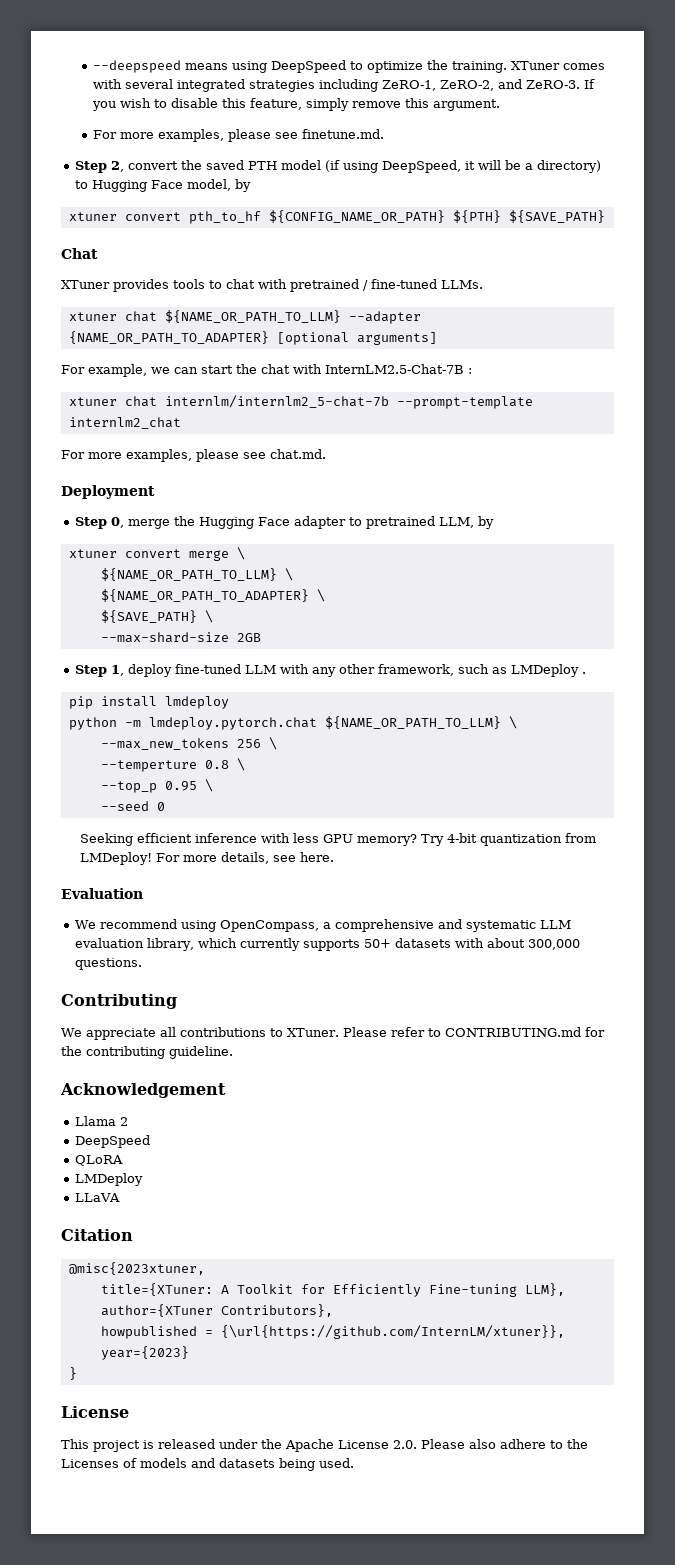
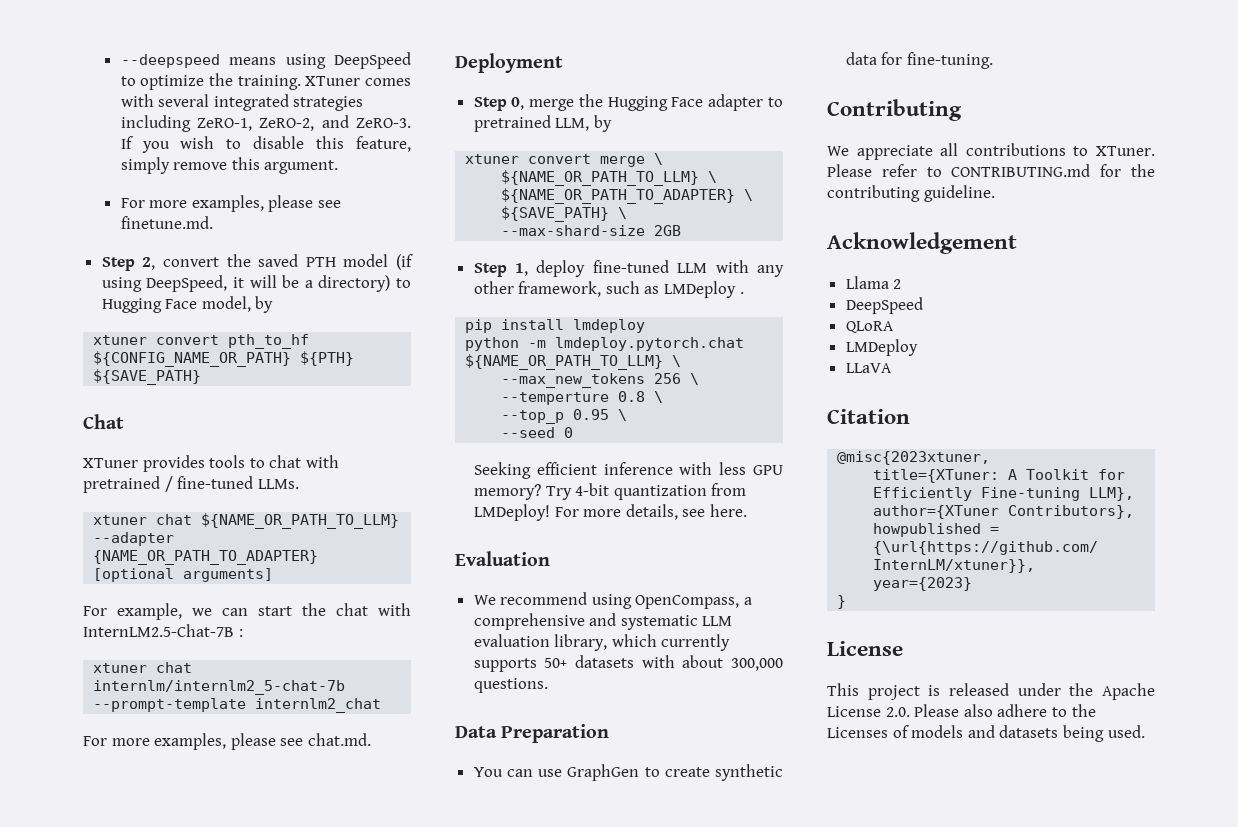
(142, 964) none -> [455,724,610,743] [473,764,783,781] [845,52,993,69] // Data Preparation // You can use GraphGen to create synthetic data for fine-tuning.

